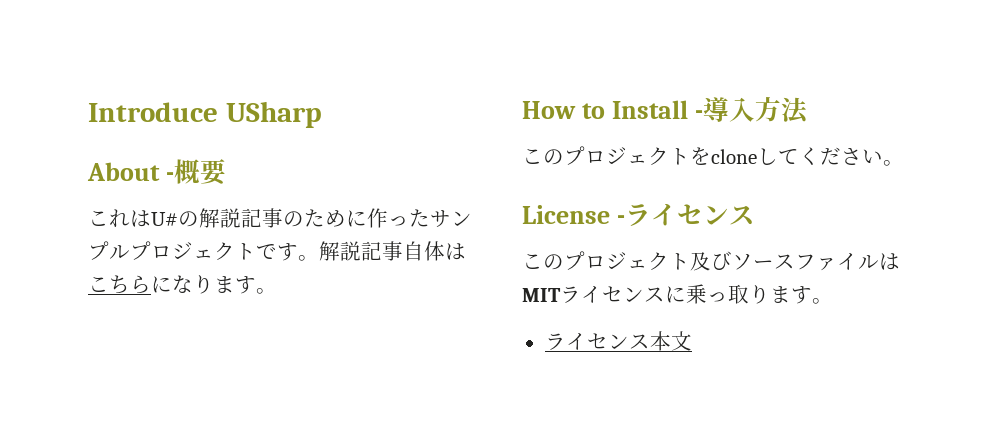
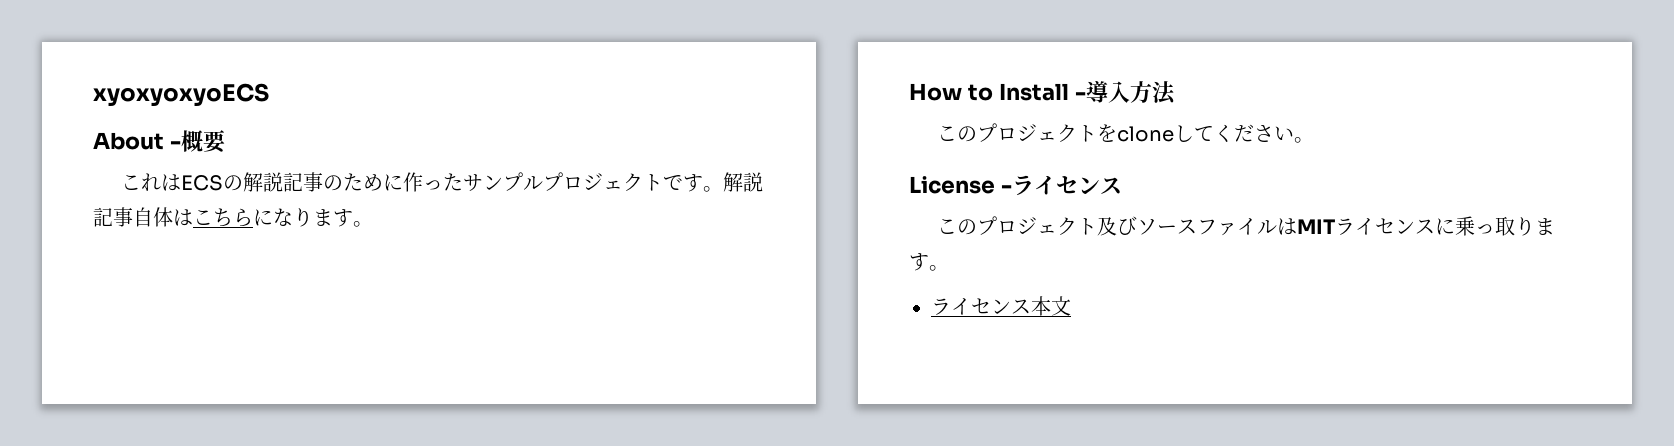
[88,101,322,128] Introduce USharp -> [93,83,269,106] xyoxyoxyoECS
[151,212,178,226] U# -> [181,175,224,191] ECS

